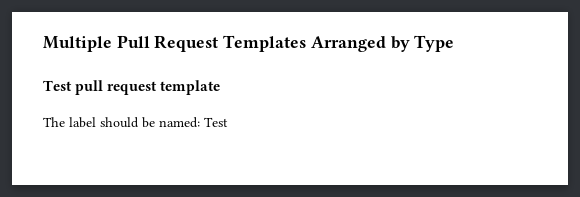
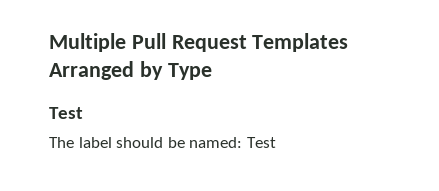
[75,80,221,95] pull request template -> (83, 113) none

